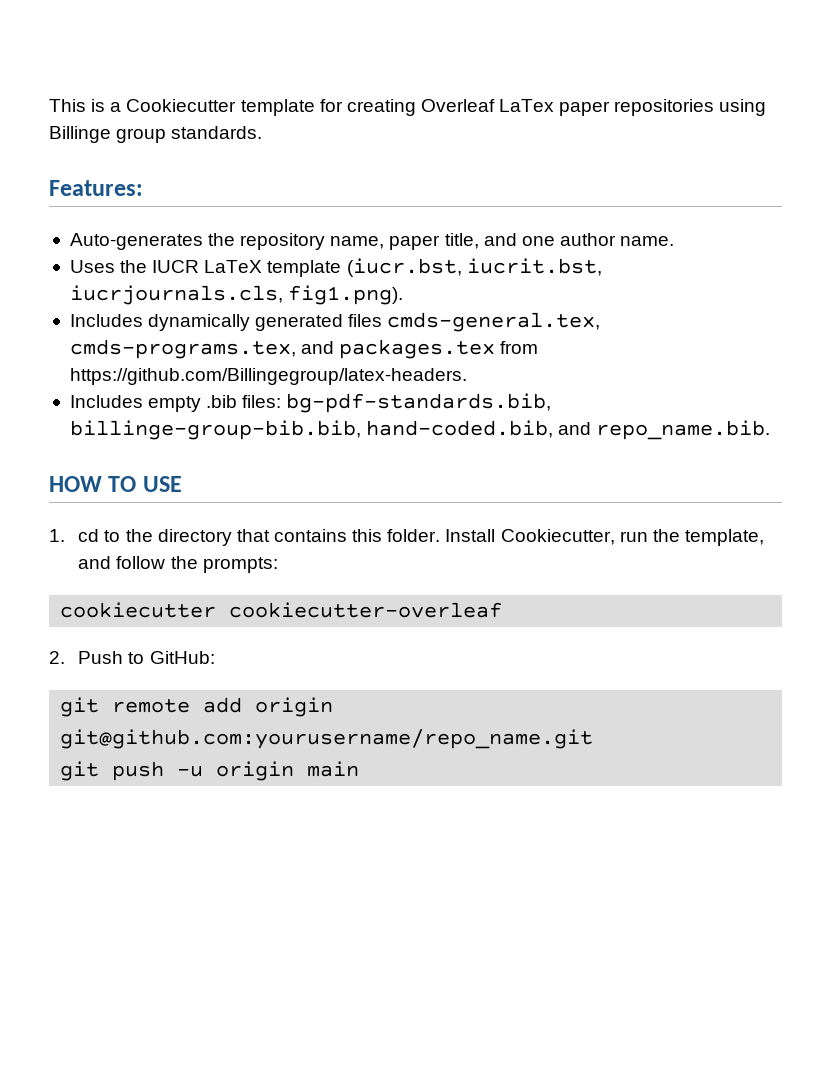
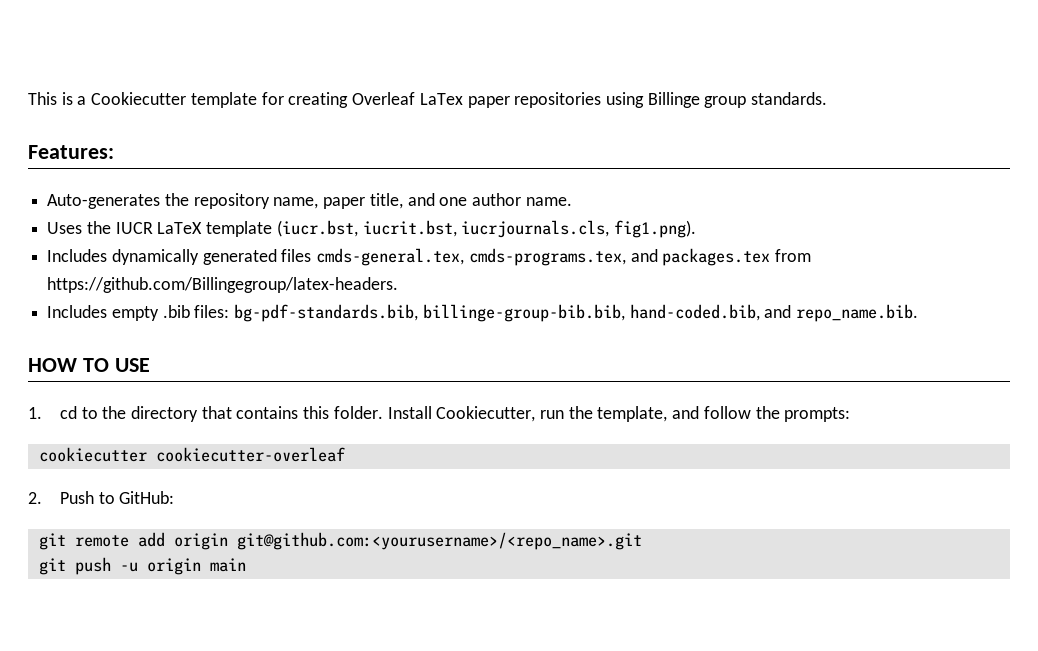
[60,729,594,749] git@github.com:yourusername/repo_name.git -> [236,532,642,550] git@github.com:<yourusername>/<repo_name>.git

